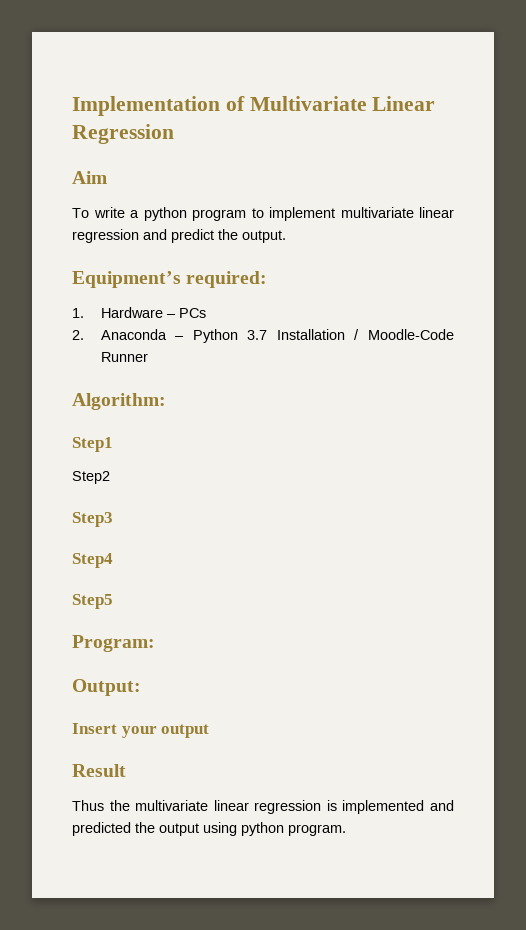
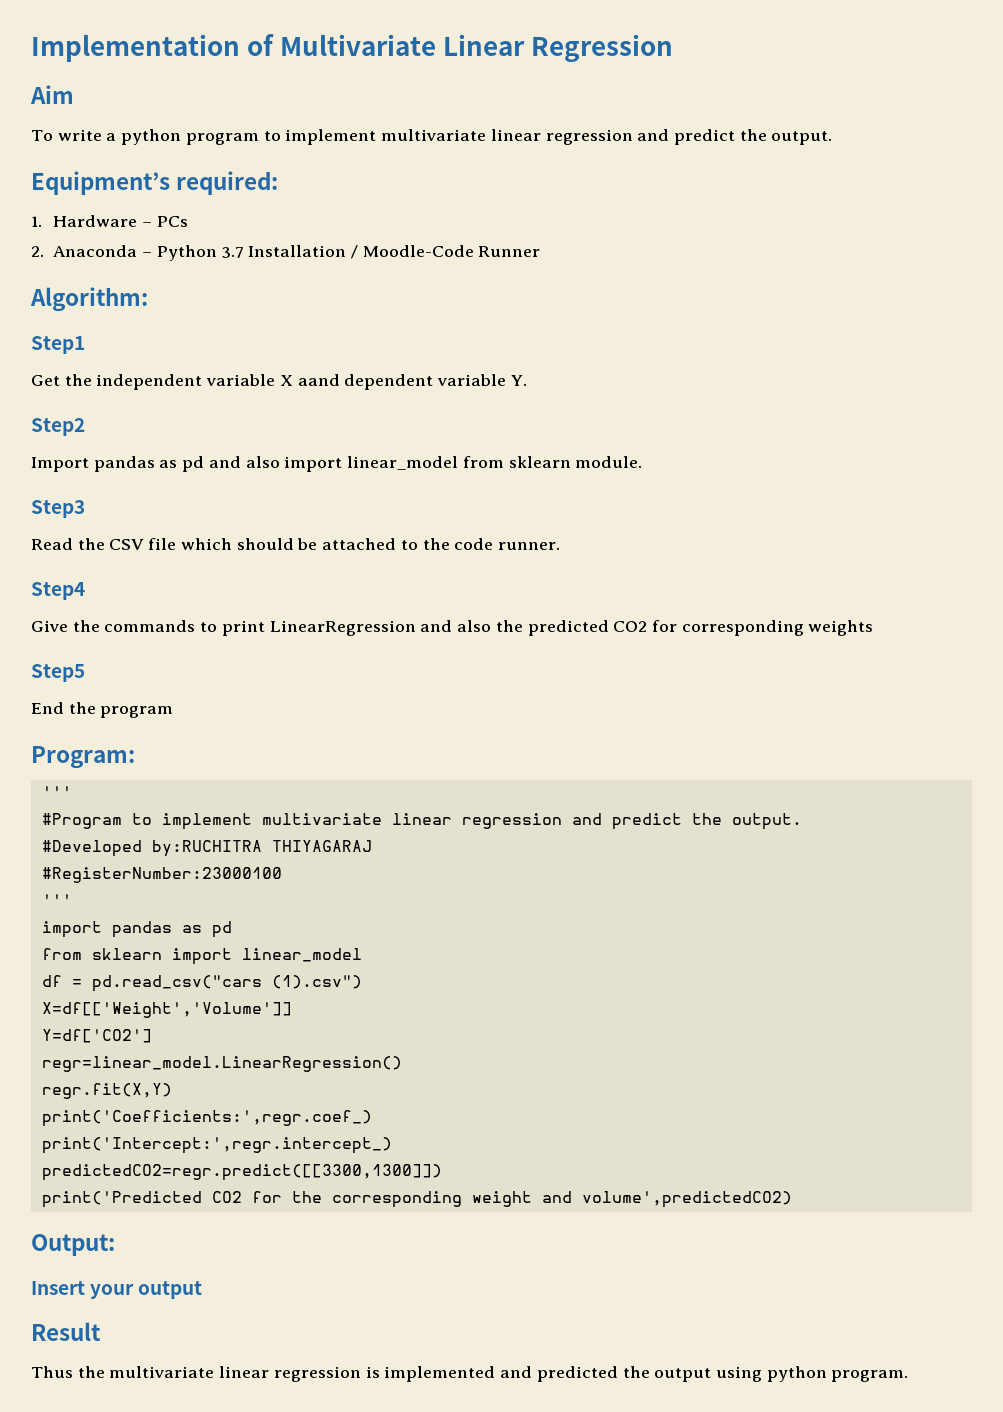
[72,471,110,484] [72,512,113,527] [72,553,113,568] [72,594,113,609] [72,635,155,652] Step2 // Step3 // Step4 // Step5 // Program: -> [31,374,527,390] [31,418,85,436] [31,456,643,472] [31,500,85,518] [31,538,560,550] [31,582,85,600] [31,620,874,636] [31,664,85,682] [31,702,174,718] [31,746,135,769] [41,786,72,798] [41,813,802,830] [41,840,372,857] [41,867,282,883] [41,894,72,906] [41,921,232,938] [41,948,362,965] [41,975,362,992] [41,1002,292,1018] [41,1029,152,1043] [41,1056,402,1072] [41,1083,172,1099] [41,1110,372,1127] [41,1137,392,1154] [41,1164,442,1181] [41,1191,792,1208] Get the independent variable X aand dependent variable Y. // Step2 // Import pandas as pd and also import linear_model from sklearn module. // Step3 // Read the CSV file which should be attached to the code runner. // Step4 // Give the commands to print LinearRegression and also the predicted CO2 for corresponding weights // Step5 // End the program // Program: // ''' // #Program to implement multivariate linear regression and predict the output. // #Developed by:RUCHITRA THIYAGARAJ // #RegisterNumber:23000100 // ''' // import pandas as pd // from sklearn import linear_model // df = pd.read_csv("cars (1).csv") // X=df[['Weight','Volume']] // Y=df['CO2'] // regr=linear_model.LinearRegression() // regr.fit(X,Y) // print('Coefficients:',regr.coef_) // print('Intercept:',regr.intercept_) // predictedCO2=regr.predict([[3300,1300]]) // print('Predicted CO2 for the corresponding weight and volume',predictedCO2)

